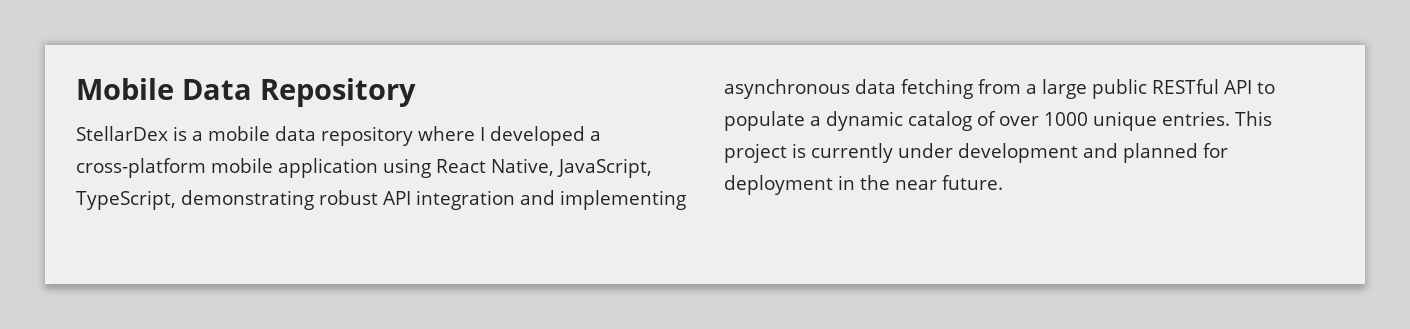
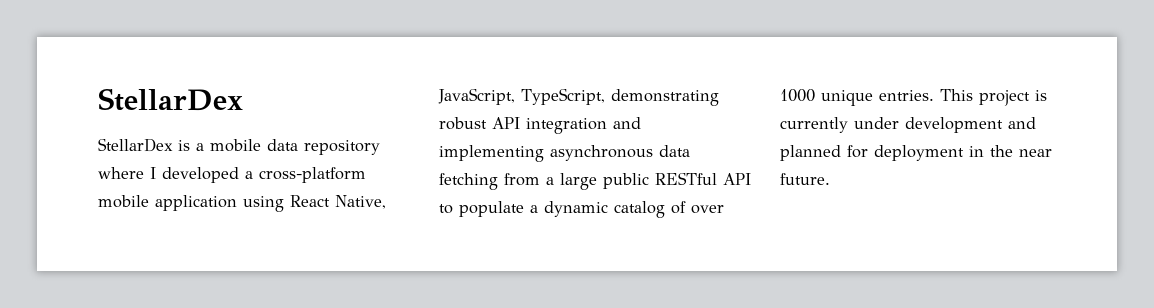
[76,78,416,107] Mobile Data Repository -> [98,88,243,111] StellarDex

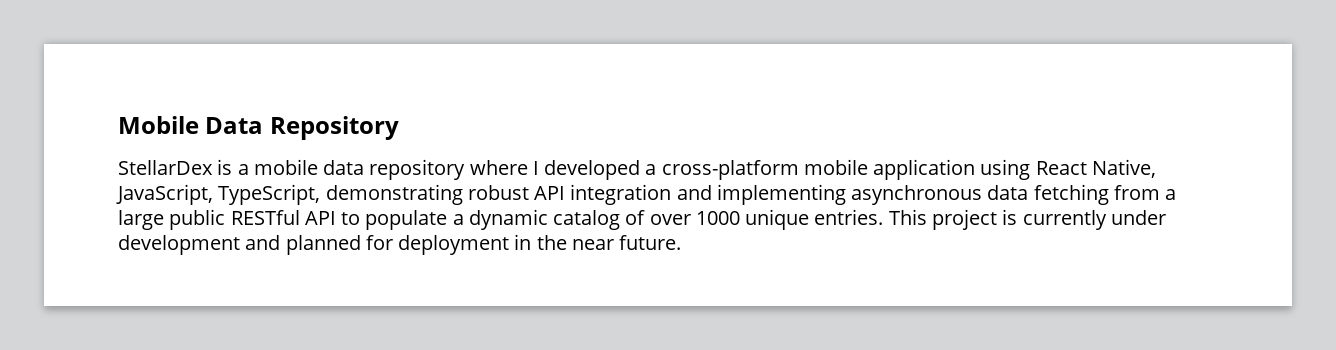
[98,88,243,111] StellarDex -> [118,116,399,140] Mobile Data Repository

